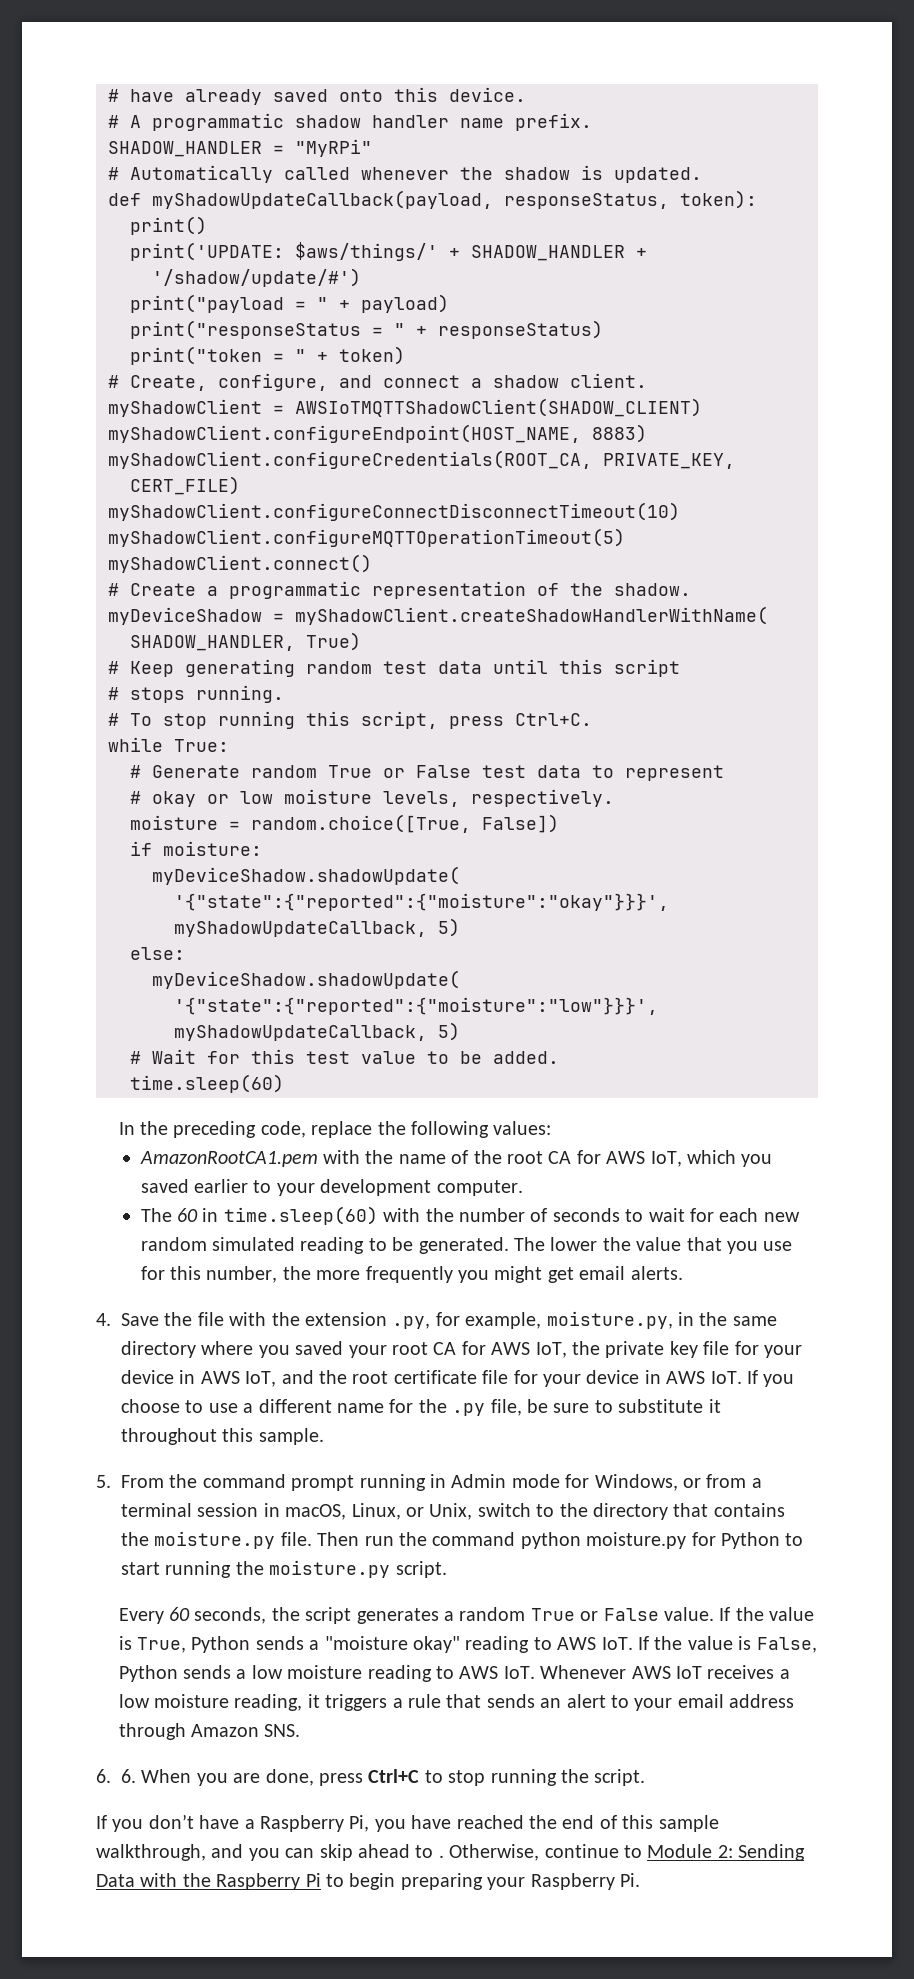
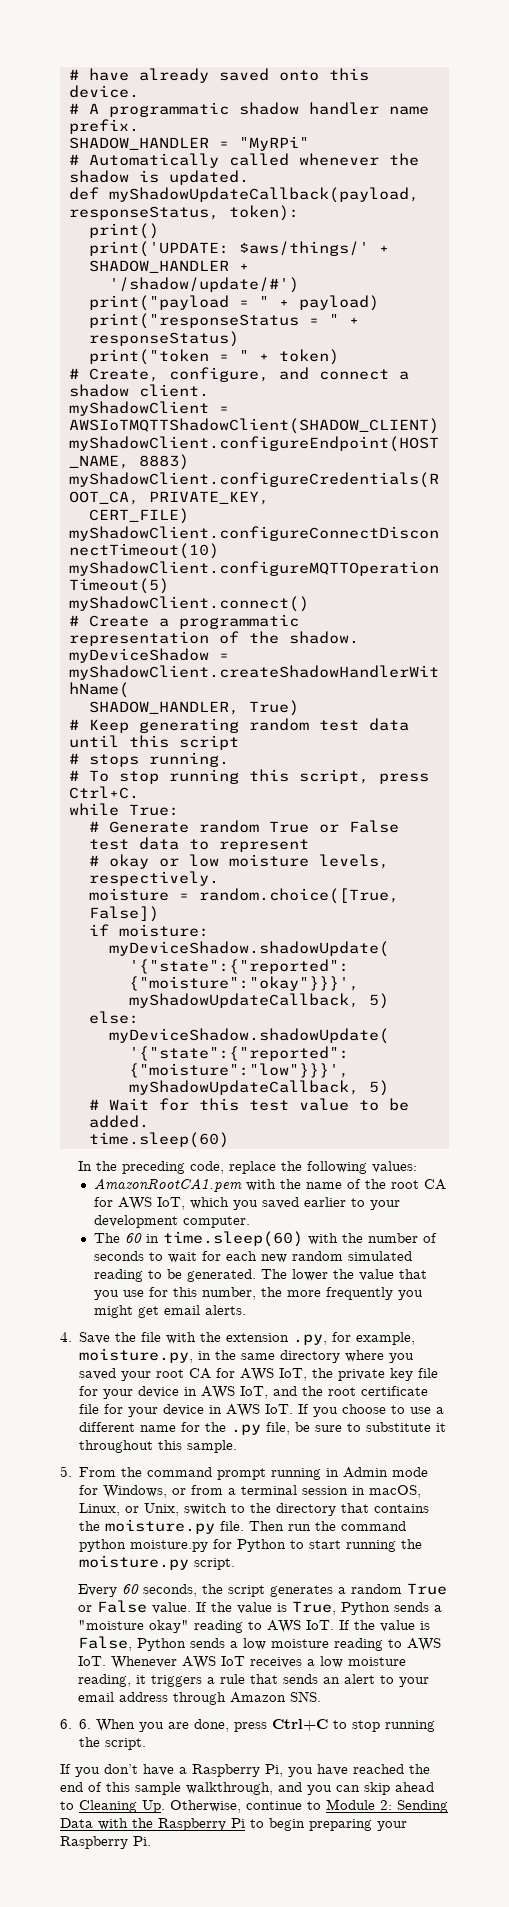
[438,1855,444,1858] . -> [79,1800,165,1813] Cleaning Up.

